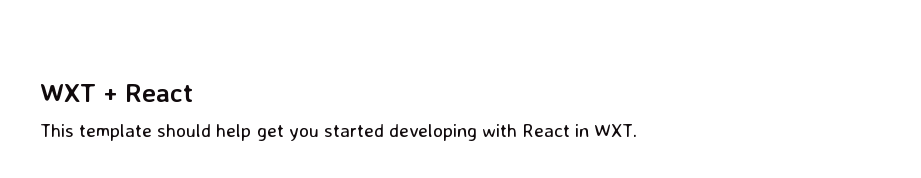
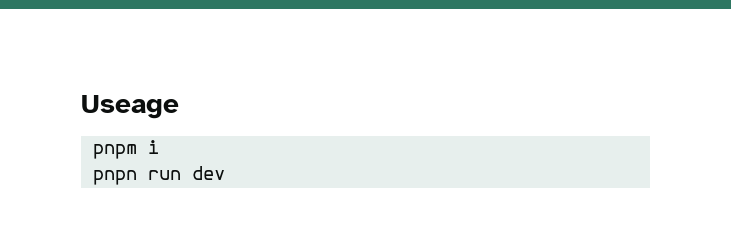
[40,84,193,102] [40,124,638,141] WXT + React // This template should help get you started developing with React in WXT. -> [81,95,179,119] [93,140,160,159] [93,166,226,185] Useage // pnpm i // pnpn run dev

